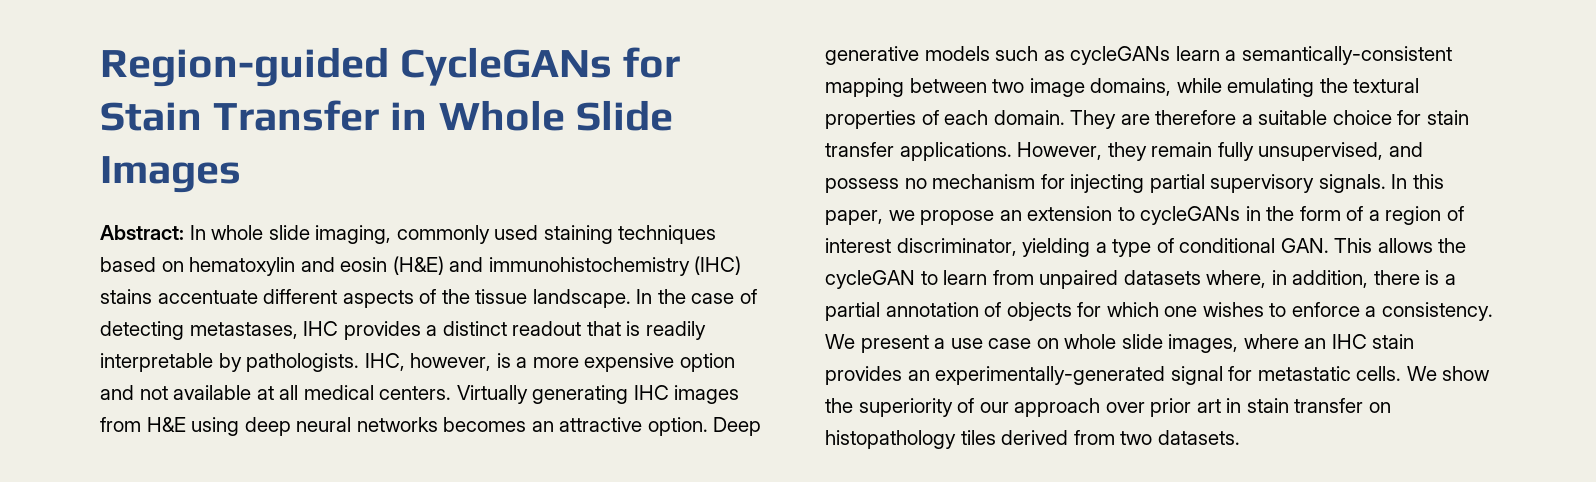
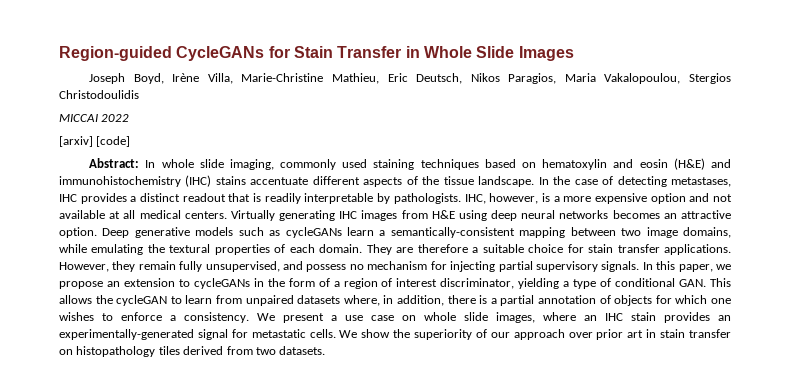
(241, 174) none -> [89,73,732,84] [59,90,139,99] [59,114,130,122] [59,136,131,147] // Joseph Boyd, Irène Villa, Marie-Christine Mathieu, Eric Deutsch, Nikos Paragios, Maria Vakalopoulou, Stergios Christodoulidis // MICCAI 2022 // [arxiv] [code]

